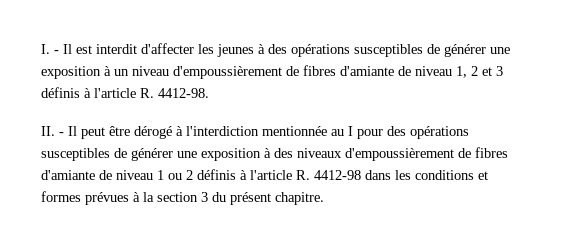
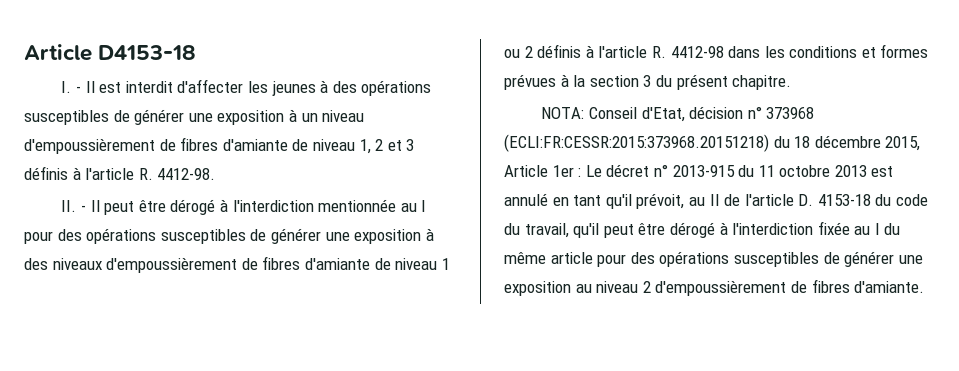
(41, 49) none -> [24,44,197,61] Article D4153-18 //
(324, 198) none -> [541,106,815,122] [504,134,921,152] [504,164,894,177] [504,193,929,209] [504,221,901,238] [504,251,923,267] [504,279,925,296] // NOTA: Conseil d'Etat, décision n° 373968 (ECLI:FR:CESSR:2015:373968.20151218) du 18 décembre 2015, Article 1er : Le décret n° 2013-915 du 11 octobre 2013 est annulé en tant qu'il prévoit, au II de l'article D. 4153-18 du code du travail, qu'il peut être dérogé à l'interdiction fixée au I du même article pour des opérations susceptibles de générer une exposition au niveau 2 d'empoussièrement de fibres d'amiante.

